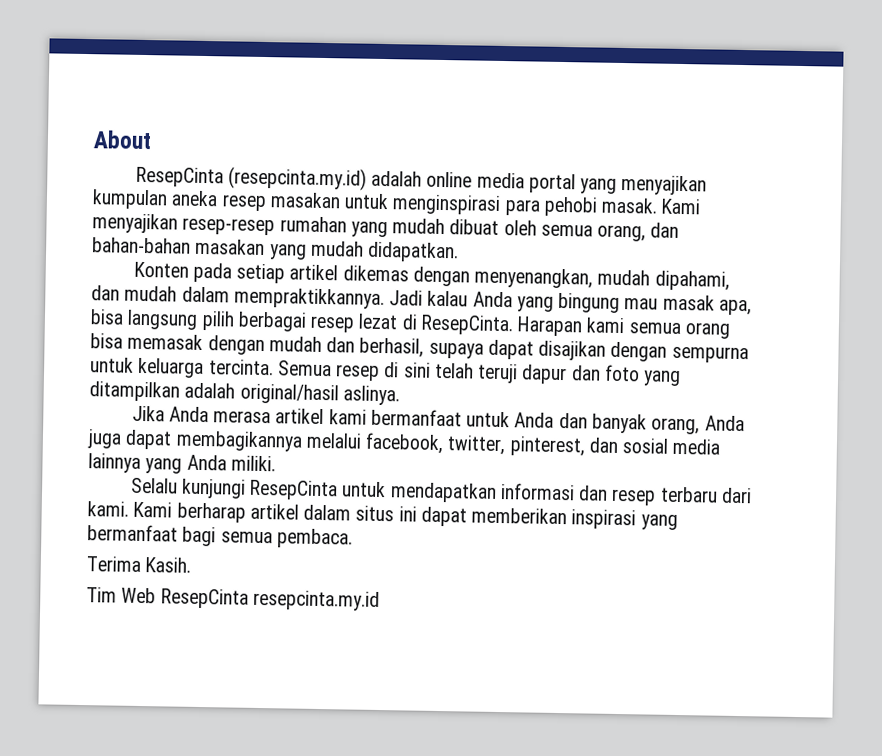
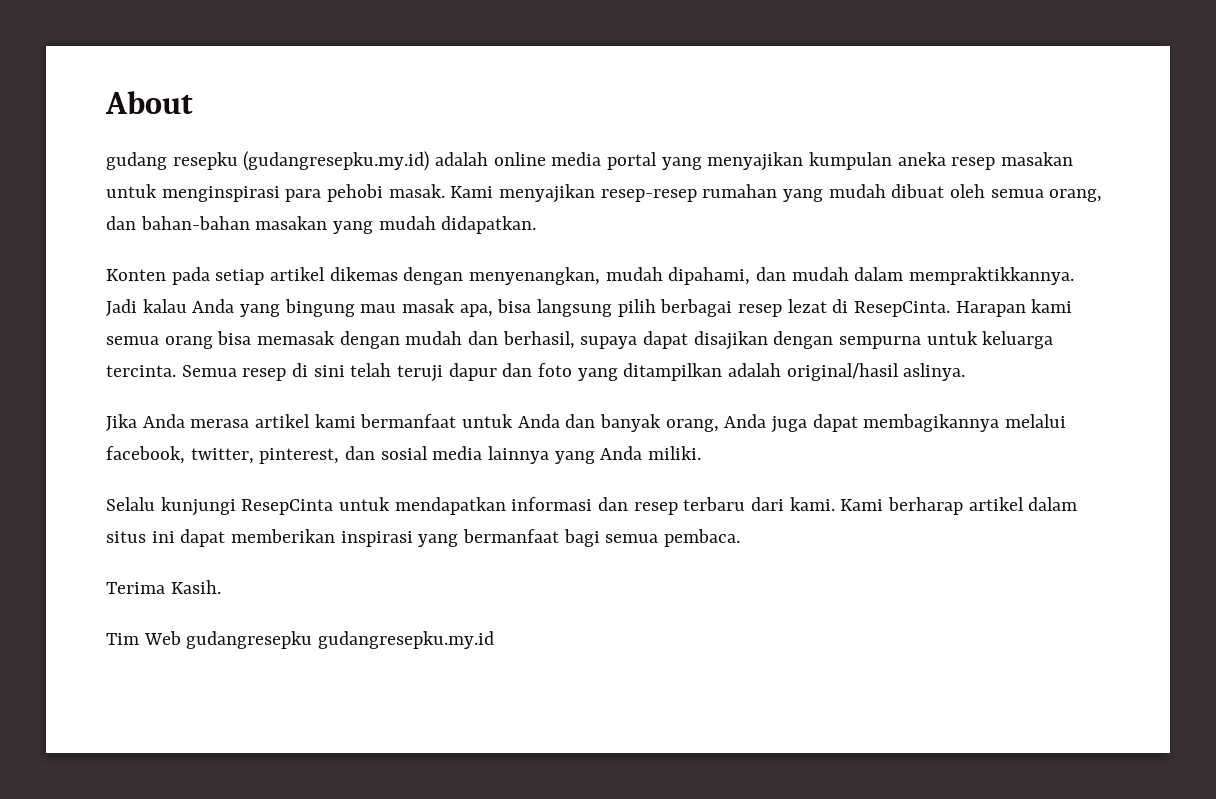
[135,166,367,191] ResepCinta (resepcinta.my.id) -> [106,151,430,171] gudang resepku (gudangresepku.my.id)
[160,588,380,611] ResepCinta resepcinta.my.id -> [186,631,495,649] gudangresepku gudangresepku.my.id

